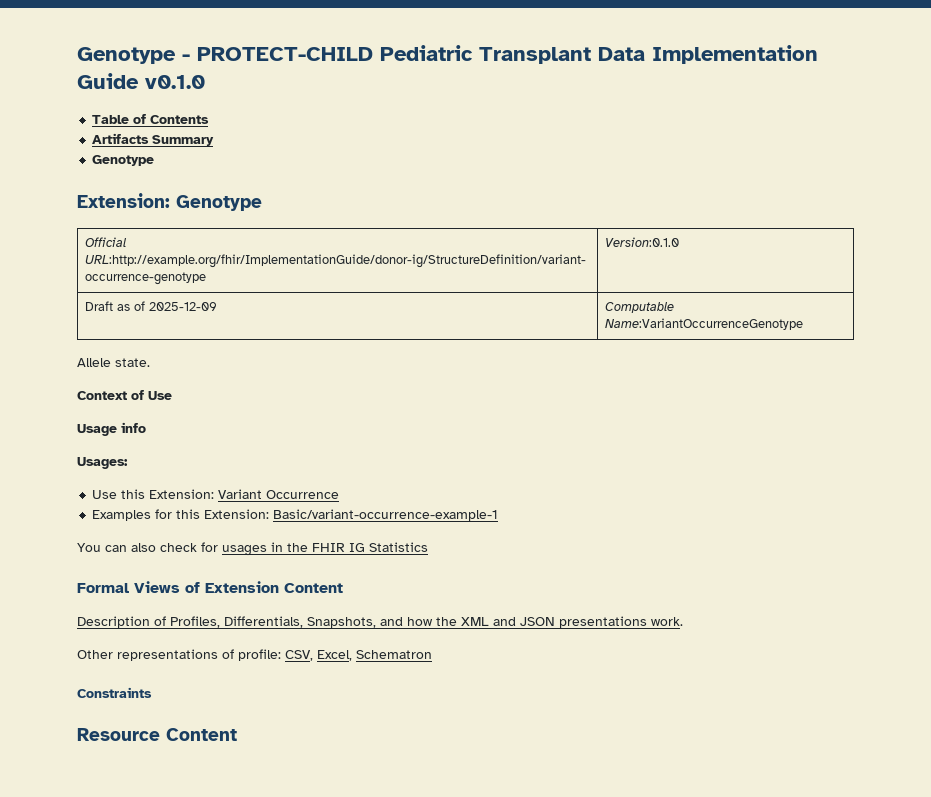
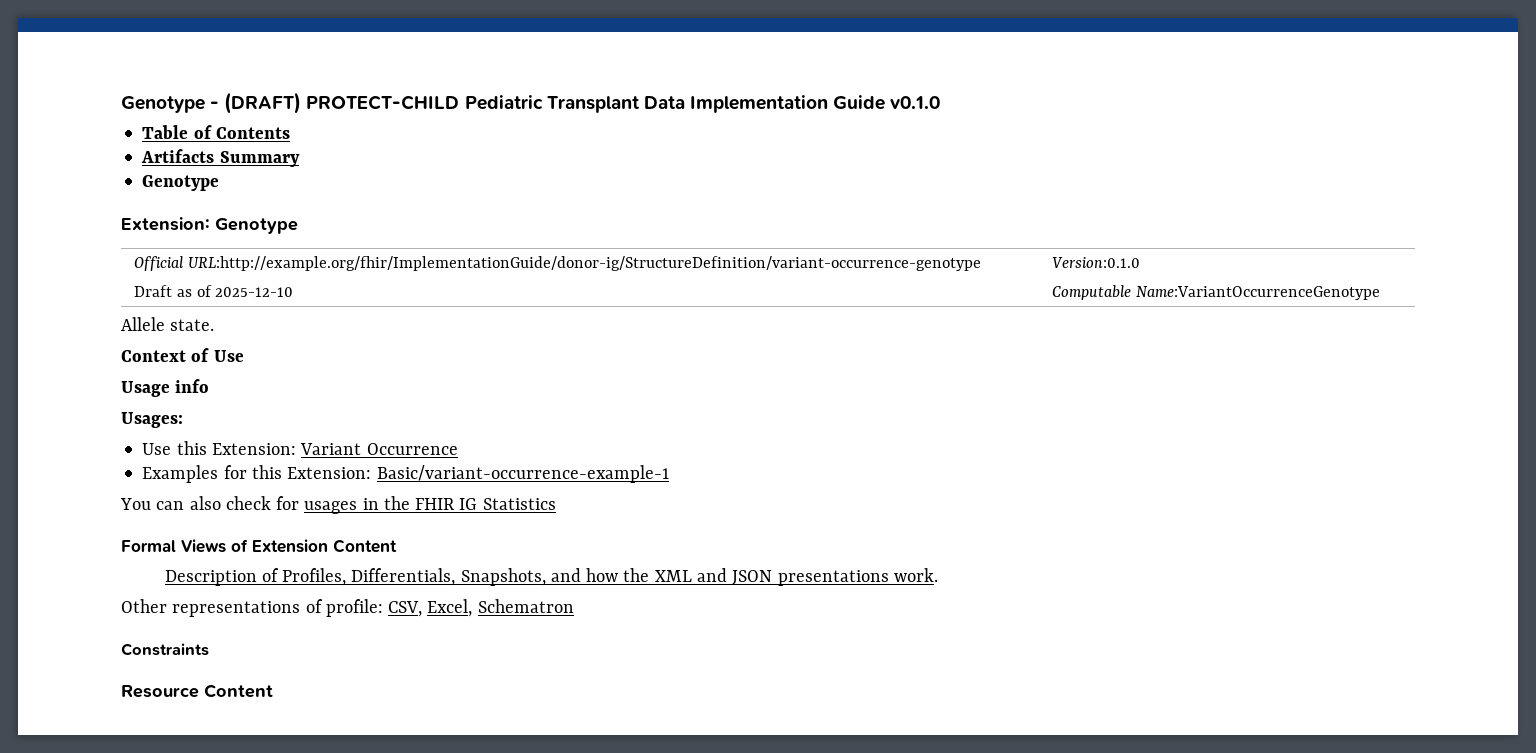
(190, 57) none -> [224,92,302,114] (DRAFT)
[148,302,217,311] 2025-12-09 -> [215,287,294,297] 2025-12-10

